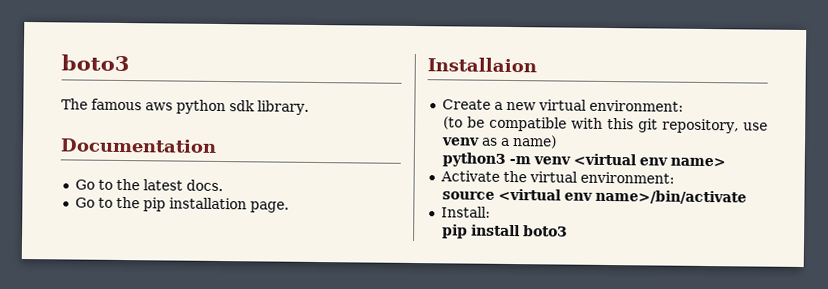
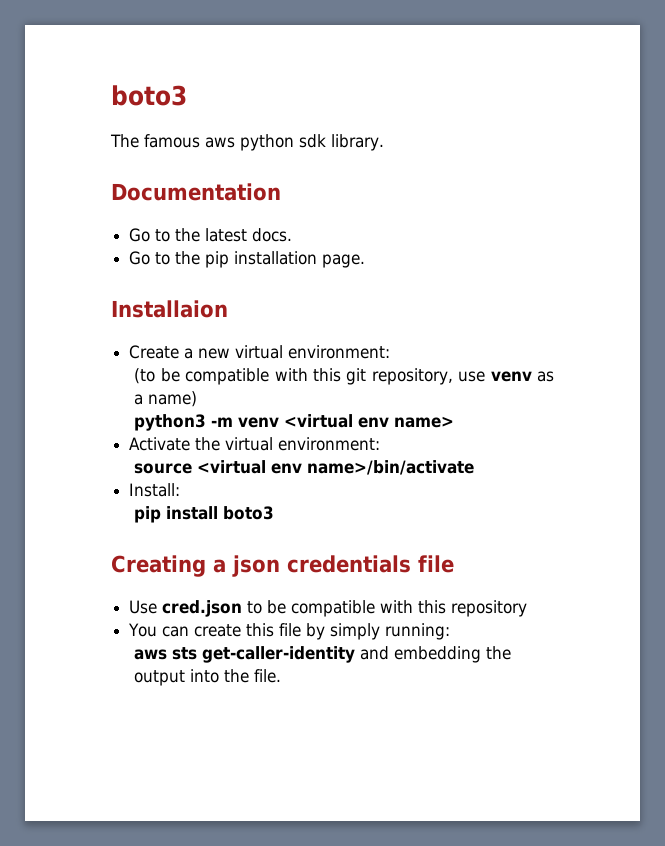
(568, 231) none -> [111,555,454,577] [129,600,528,617] [128,623,451,640] [134,646,512,663] [134,669,282,686] // Creating a json credentials file // Use cred.json to be compatible with this repository // You can create this file by simply running: // aws sts get-caller-identity and embedding the output into the file.

